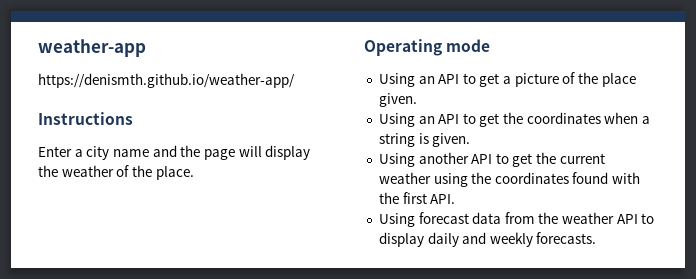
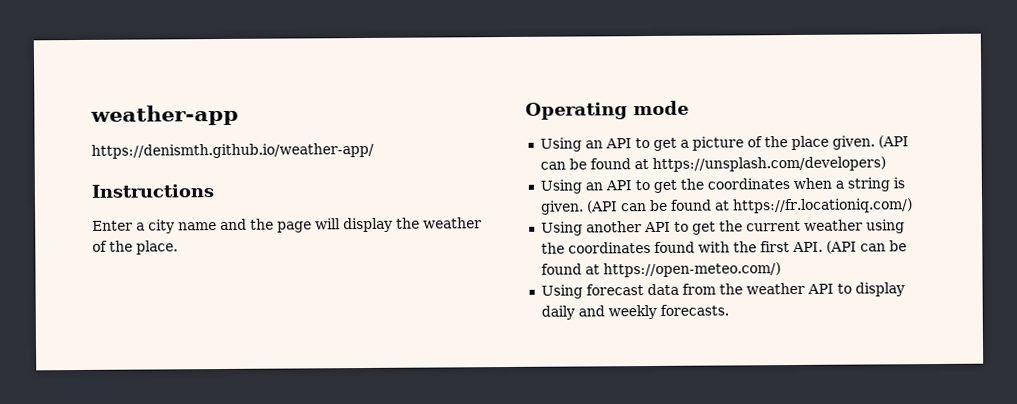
(417, 100) none -> [877,135,909,149] [539,156,886,172] (API can be found at https://unsplash.com/developers)
(471, 140) none -> [585,198,913,214] (API can be found at https://fr.locationiq.com/)
(456, 199) none -> [825,240,907,254] [540,262,781,278] (API can be found at https://open-meteo.com/)

